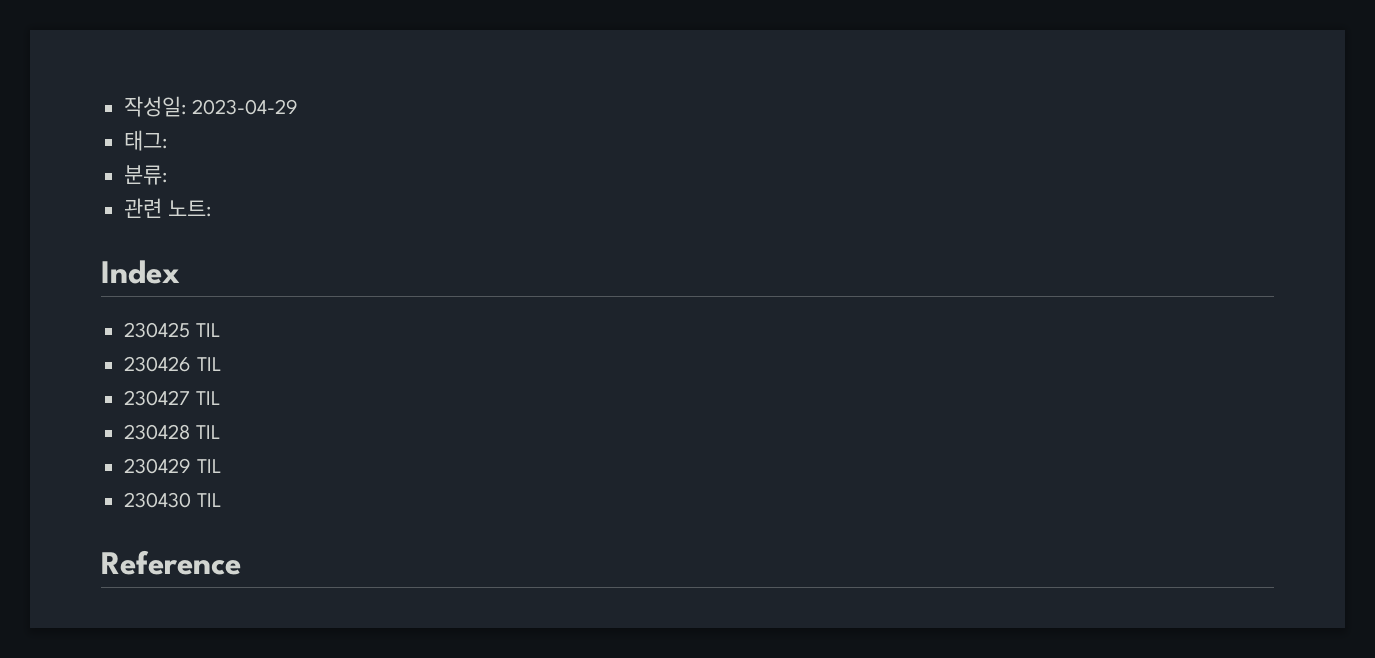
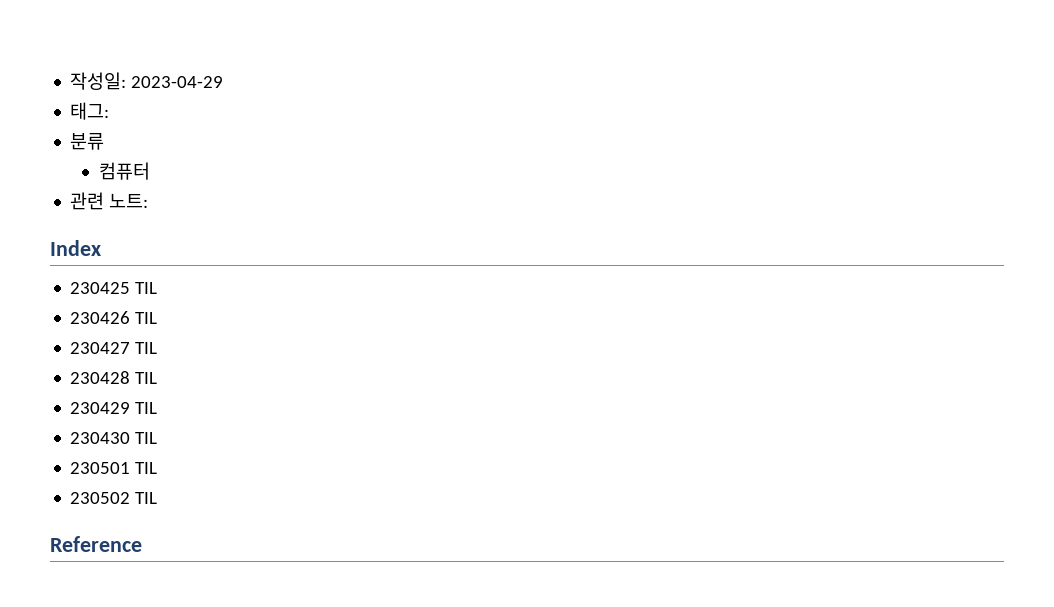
[124,165,168,185] 분류: -> [70,133,105,150] [99,162,151,180] 분류 // 컴퓨터
(222, 500) none -> [70,462,158,474] [70,492,158,504] // 230501 TIL // 230502 TIL

